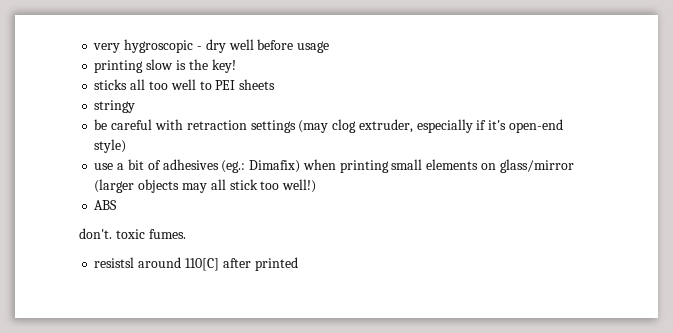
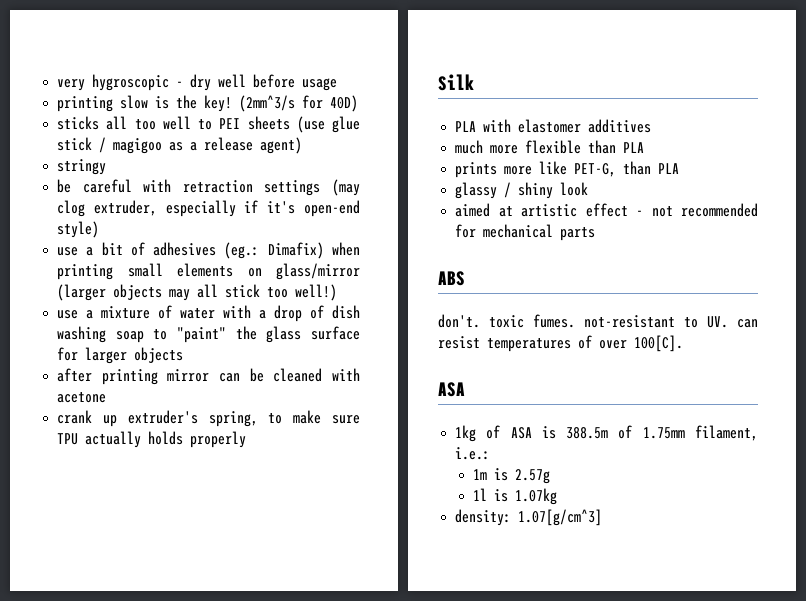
(236, 66) none -> [239,95,359,112] (2mm^3/s for 40D)
(276, 84) none -> [296,116,360,133] [57,137,303,154] (use glue stick / magigoo as a release agent)
[94,200,118,210] [79,228,186,239] [94,257,298,271] ABS // don't. toxic fumes. // resistsl around 110[C] after printed -> [57,305,360,322] [57,326,360,343] [57,347,184,364] [57,368,360,385] [57,392,107,403] [57,410,360,427] [57,431,247,448] [438,74,474,91] [455,119,652,133] [455,140,645,154] [455,161,680,178] [455,182,589,199] [455,203,758,217] [455,224,596,241] [438,271,465,286] [438,314,758,328] [438,335,683,352] [438,382,465,397] [455,425,758,442] [455,447,491,460] [473,468,551,484] [473,488,558,505] [455,509,603,526] use a mixture of water with a drop of dish washing soap to "paint" the glass surface for larger objects // after printing mirror can be cleaned with acetone // crank up extruder's spring, to make sure TPU actually holds properly // Silk // PLA with elastomer additives // much more flexible than PLA // prints more like PET-G, than PLA // glassy / shiny look // aimed at artistic effect - not recommended for mechanical parts // ABS // don't. toxic fumes. not-resistant to UV. can resist temperatures of over 100[C]. // ASA // 1kg of ASA is 388.5m of 1.75mm filament, i.e.: // 1m is 2.57g // 1l is 1.07kg // density: 1.07[g/cm^3]

